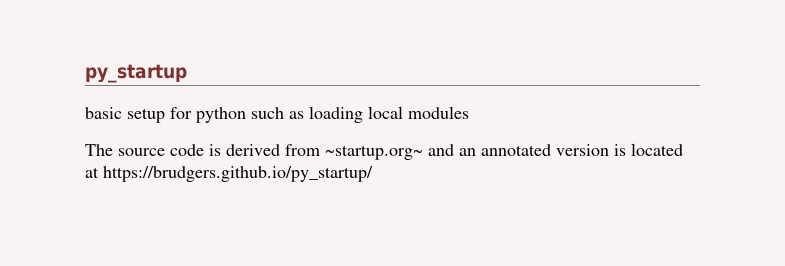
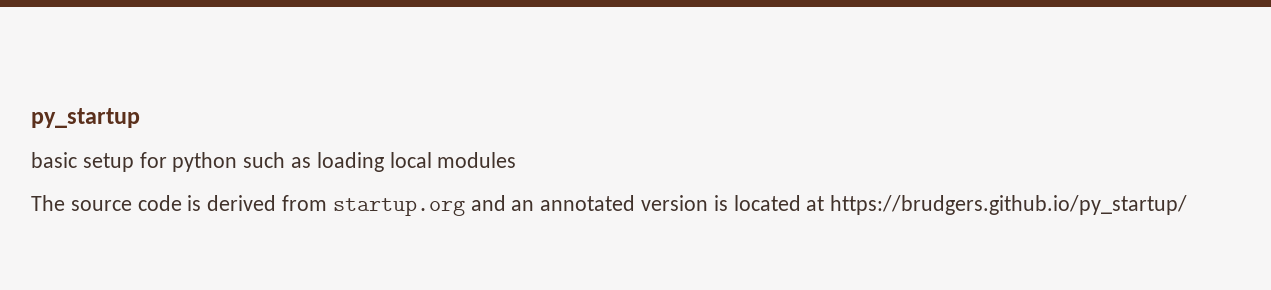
[325,145,423,160] ~startup.org~ -> [332,198,465,216] startup.org

